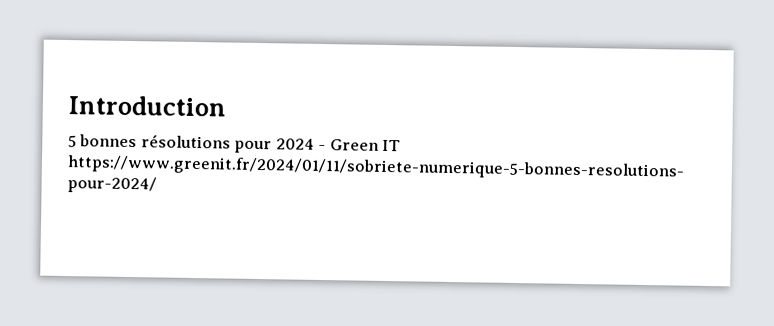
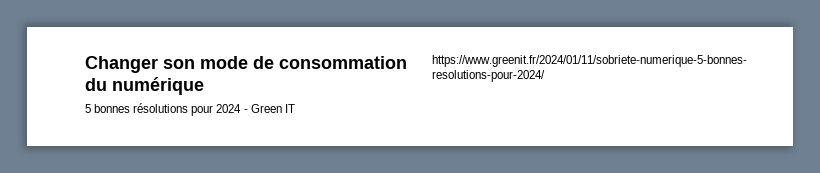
[68,95,226,117] Introduction -> [85,56,407,73] [85,77,204,95] Changer son mode de consommation du numérique

